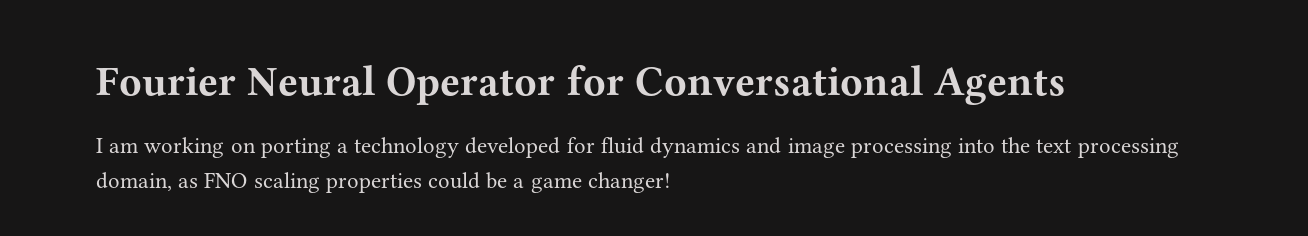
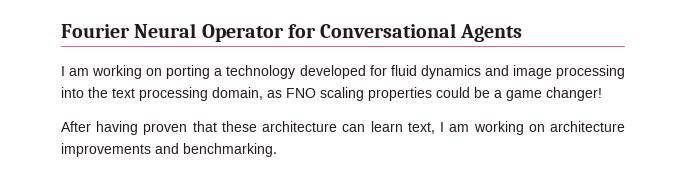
(671, 182) none -> [61,121,625,135] [61,143,277,157] // After having proven that these architecture can learn text, I am working on architecture improvements and benchmarking.

